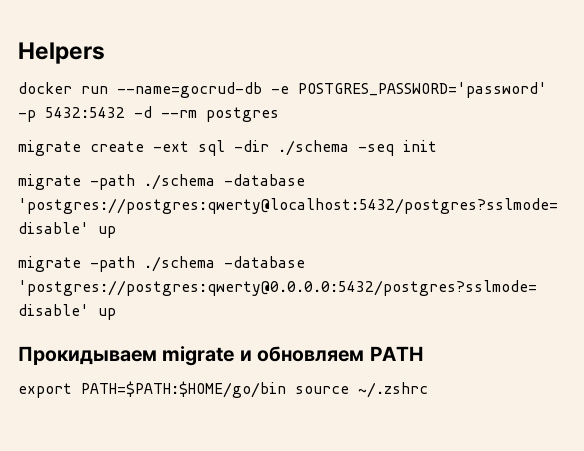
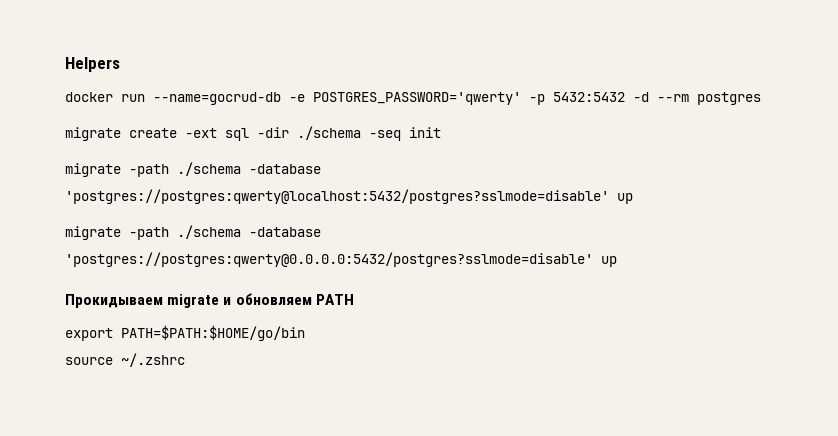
[298,82,547,98] POSTGRES_PASSWORD='password' -> [313,92,521,105] POSTGRES_PASSWORD='qwerty'
(286, 389) none -> (305, 333) //

